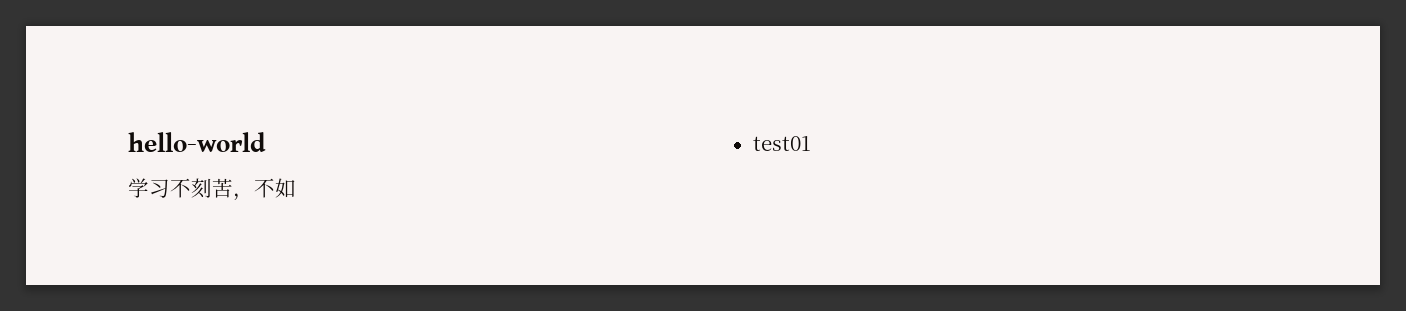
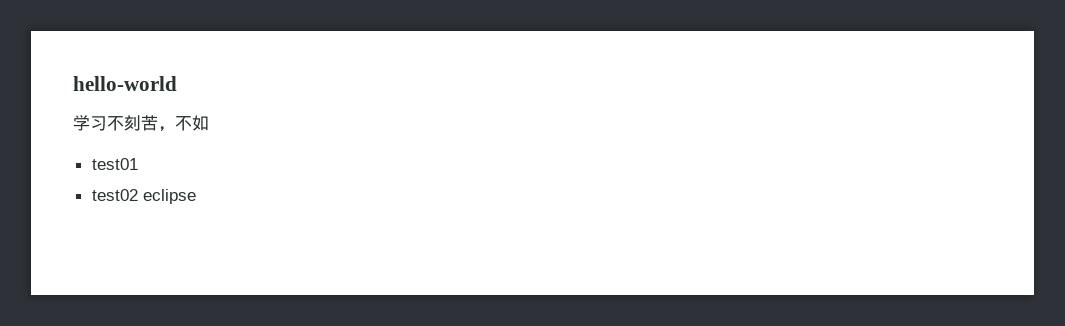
(811, 143) none -> [91,189,196,204] // test02 eclipse

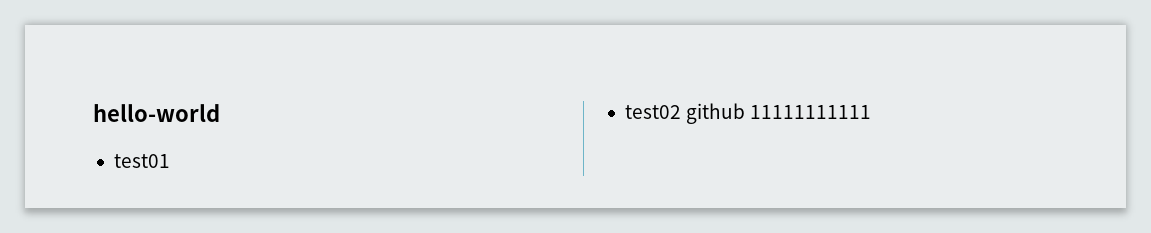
[73,115,209,132] // 学习不刻苦，不如 -> (220, 113) none
[142,189,196,204] eclipse -> [686,103,872,124] github 11111111111

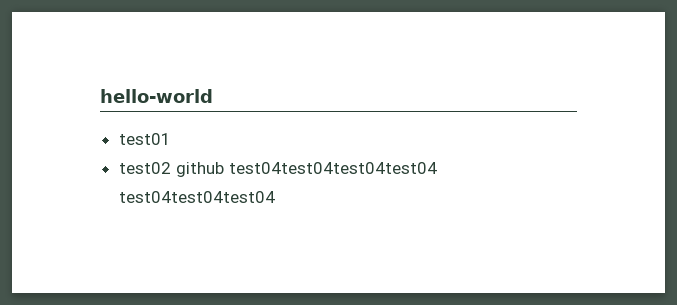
[750,105,872,119] 11111111111 -> [228,162,437,174] [118,191,275,203] test04test04test04test04 test04test04test04

